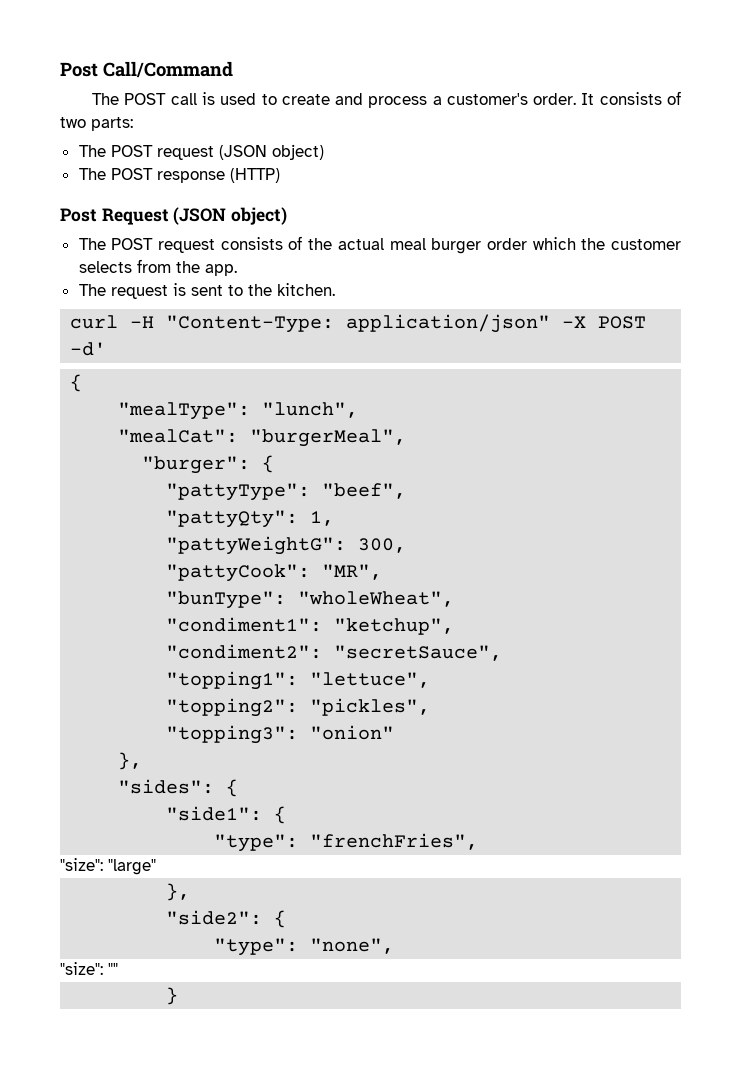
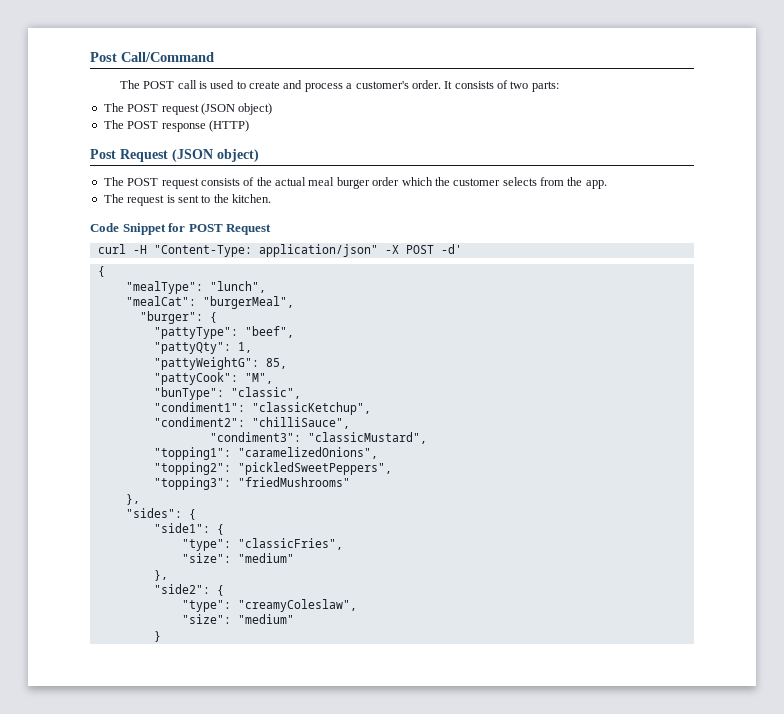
(335, 289) none -> [90,223,272,235] // Code Snippet for POST Request
[358,538,407,553] 300, -> [265,358,287,369] 85,
[322,564,383,580] "MR", -> [244,373,273,384] "M",
[298,591,455,607] "wholeWheat", -> [230,387,301,399] "classic",
[334,618,455,635] "ketchup", -> [251,402,371,415] "classicKetchup",
[334,645,503,661] "secretSauce", -> [251,417,350,429] [209,432,427,444] "chilliSauce", // "condiment3": "classicMustard",
[310,672,431,688] "lettuce", -> [237,447,378,459] "caramelizedOnions",
[310,698,431,716] "pickles", -> [237,462,392,475] "pickledSweetPeppers",
[310,725,395,740] "onion" -> [237,477,350,487] "friedMushrooms"
[310,833,479,850] [60,858,156,875] "frenchFries", // "size": "large" -> [237,538,343,550] [181,553,294,563] "classicFries", // "size": "medium"
[310,938,395,954] [60,962,118,975] "none", // "size": "" -> [237,599,357,612] [181,614,294,624] "creamyColeslaw", // "size": "medium"

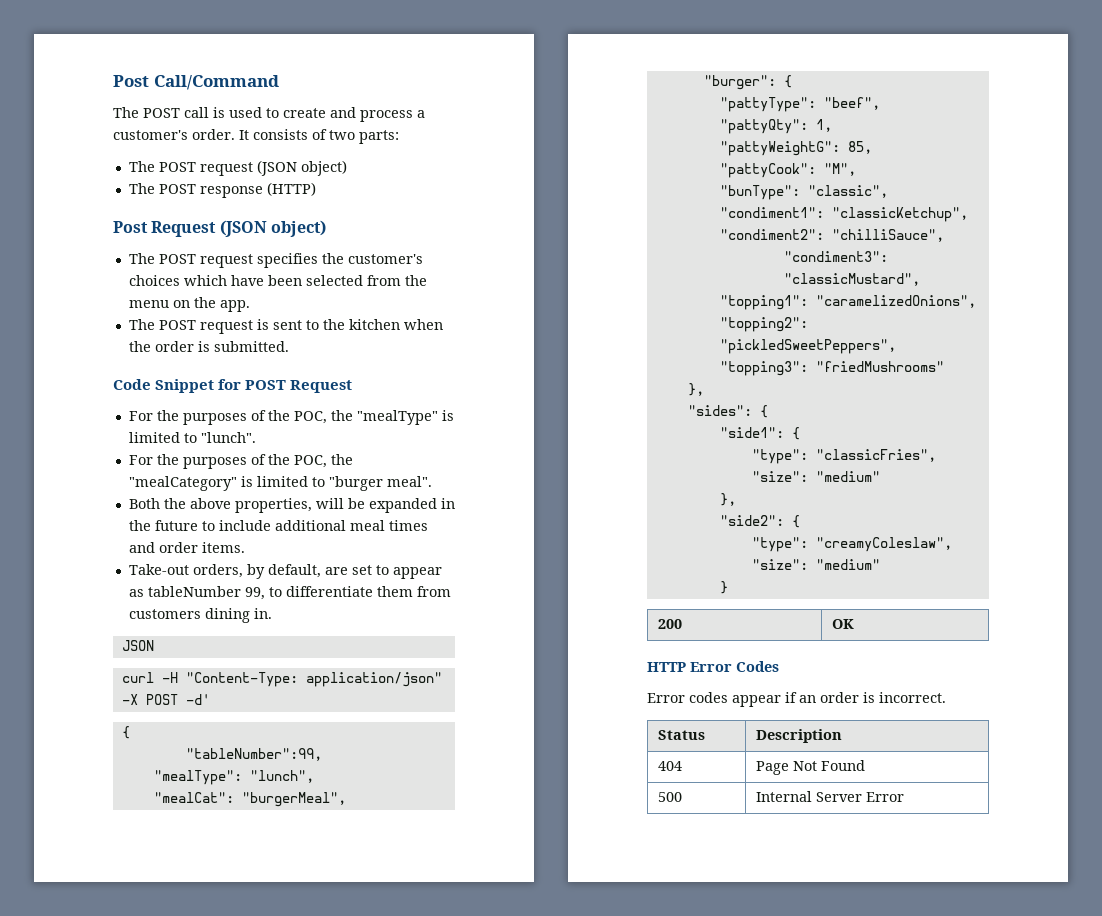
[200,177,564,189] consists of the actual meal burger order which the customer selects from -> [256,253,423,268] [128,275,427,286] [128,300,190,308] specifies the customer's choices which have been selected from the menu on
(124, 198) none -> [158,320,196,330] POST
[232,194,271,203] kitchen. -> [348,319,443,330] [128,341,289,352] kitchen when the order is submitted.
(272, 229) none -> [128,410,454,425] [128,432,256,443] [128,454,353,469] [128,476,432,491] [128,498,455,513] [128,520,428,531] [128,542,245,553] [128,564,442,579] [128,586,451,600] [128,608,272,623] [121,640,154,651] // For the purposes of the POC, the "mealType" is limited to "lunch". // For the purposes of the POC, the "mealCategory" is limited to "burger meal". // Both the above properties, will be expanded in the future to include additional meal times and order items. // Take-out orders, by default, are set to appear as tableNumber 99, to differentiate them from customers dining in. // JSON
(105, 271) none -> [185,748,322,761] // "tableNumber":99,
(161, 636) none -> [658,619,683,629] [832,619,855,629] [647,661,779,672] [647,692,946,707] [658,730,706,740] [756,729,843,743] [658,761,683,771] [756,760,866,775] [658,792,683,802] [756,791,905,802] // 200 | OK // HTTP Error Codes // Error codes appear if an order is incorrect. // Status | Description // 404 | Page Not Found // 500 | Internal Server Error

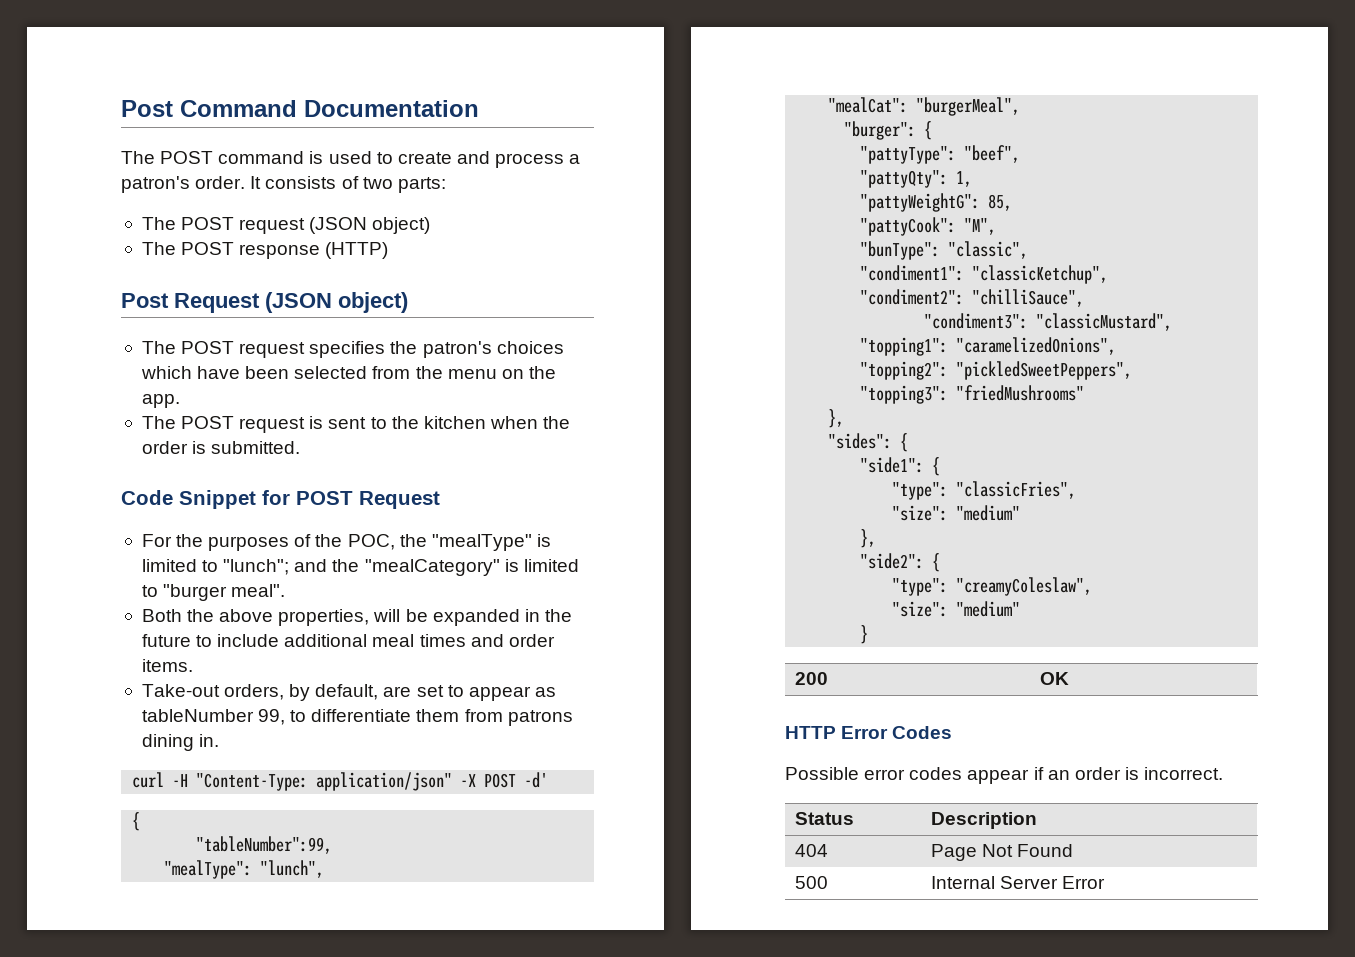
[113,75,279,90] [113,107,209,118] Post Call/Command // The POST call -> [121,100,479,117] [121,151,305,164] Post Command Documentation // The POST command
[113,130,188,140] customer's -> [121,176,190,193] patron's
[347,254,423,264] customer's -> [422,341,492,358] patron's
[200,432,256,443] [128,454,327,469] "lunch". // For the purposes of the POC, -> [223,559,328,575] "lunch"; and
[128,609,201,619] customers -> [507,710,573,726] patrons
[121,640,154,651] // JSON -> (220, 740) none
[647,693,685,703] Error -> [785,767,906,780] Possible error

